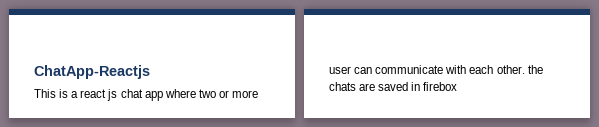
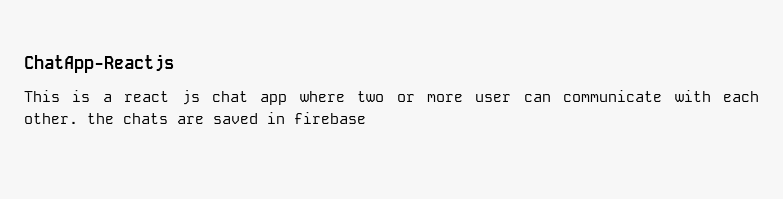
[423,82,458,91] firebox -> [294,112,366,124] firebase

